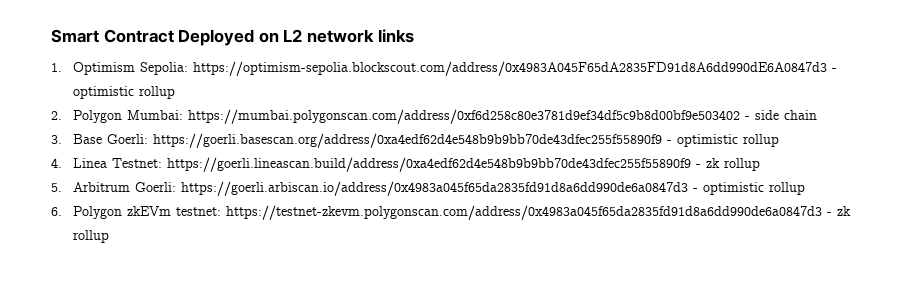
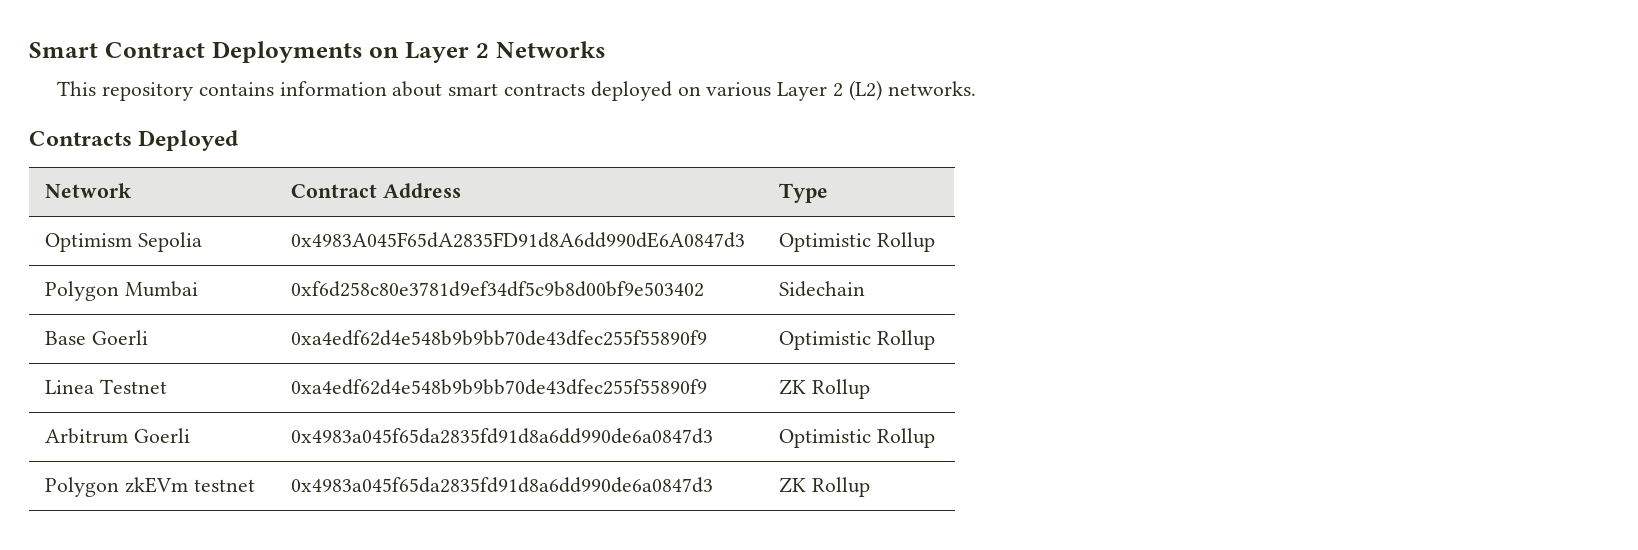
[178,29,414,46] [51,61,838,76] [73,86,176,99] [51,109,818,124] [51,133,780,148] [51,157,761,172] [51,181,806,196] [51,205,852,220] [73,230,110,243] Deployed on L2 network links // 1. Optimism Sepolia: https://optimism-sepolia.blockscout.com/address/0x4983A045F65dA2835FD91d8A6dd990dE6A0847d3 - optimistic rollup // 2. Polygon Mumbai: https://mumbai.polygonscan.com/address/0xf6d258c80e3781d9ef34df5c9b8d00bf9e503402 - side chain // 3. Base Goerli: https://goerli.basescan.org/address/0xa4edf62d4e548b9b9bb70de43dfec255f55890f9 - optimistic rollup // 4. Linea Testnet: https://goerli.lineascan.build/address/0xa4edf62d4e548b9b9bb70de43dfec255f55890f9 - zk rollup // 5. Arbitrum Goerli: https://goerli.arbiscan.io/address/0x4983a045f65da2835fd91d8a6dd990de6a0847d3 - optimistic rollup // 6. Polygon zkEVm testnet: https://testnet-zkevm.polygonscan.com/address/0x4983a045f65da2835fd91d8a6dd990de6a0847d3 - zk rollup -> [211,41,606,63] [57,80,976,101] [29,130,239,151] [45,183,132,198] [291,183,462,198] [779,183,829,203] [45,232,203,252] [291,232,746,248] [779,232,936,252] [45,281,199,301] [291,281,705,297] [779,281,866,297] [45,330,149,345] [291,330,708,346] [779,330,936,350] [45,379,168,394] [291,379,708,395] [779,379,871,399] [45,428,191,444] [291,428,714,444] [779,428,936,448] [45,477,255,497] [291,477,714,493] [779,477,871,497] Deployments on Layer 2 Networks // This repository contains information about smart contracts deployed on various Layer 2 (L2) networks. // Contracts Deployed // Network | Contract Address | Type // Optimism Sepolia | 0x4983A045F65dA2835FD91d8A6dd990dE6A0847d3 | Optimistic Rollup // Polygon Mumbai | 0xf6d258c80e3781d9ef34df5c9b8d00bf9e503402 | Sidechain // Base Goerli | 0xa4edf62d4e548b9b9bb70de43dfec255f55890f9 | Optimistic Rollup // Linea Testnet | 0xa4edf62d4e548b9b9bb70de43dfec255f55890f9 | ZK Rollup // Arbitrum Goerli | 0x4983a045f65da2835fd91d8a6dd990de6a0847d3 | Optimistic Rollup // Polygon zkEVm testnet | 0x4983a045f65da2835fd91d8a6dd990de6a0847d3 | ZK Rollup

